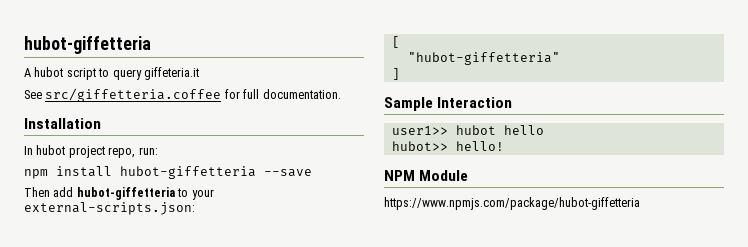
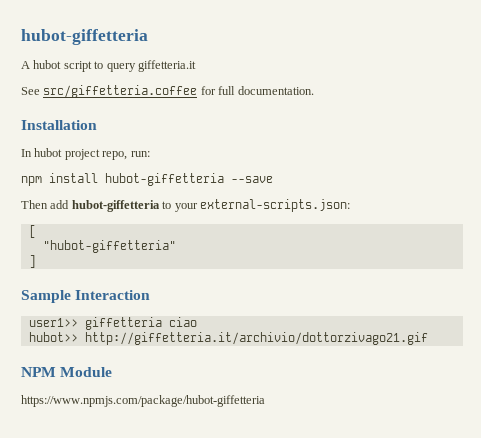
[143,67,199,80] giffeteria.it -> [137,60,196,72] giffetteria.it
[455,125,544,135] hubot hello -> [84,317,197,330] giffetteria ciao
[455,141,504,151] hello! -> [84,332,428,345] http://giffetteria.it/archivio/dottorzivago21.gif

